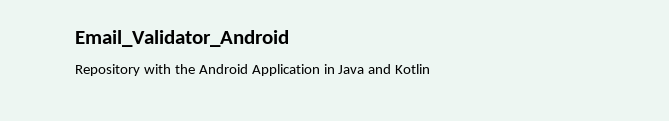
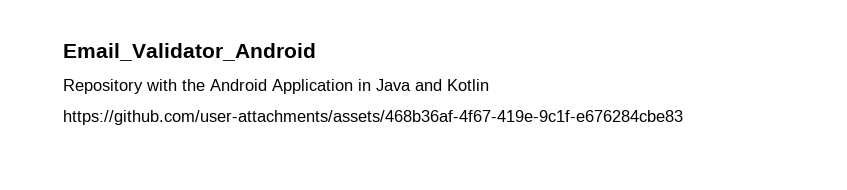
(431, 69) none -> [63,110,683,125] // https://github.com/user-attachments/assets/468b36af-4f67-419e-9c1f-e676284cbe83

